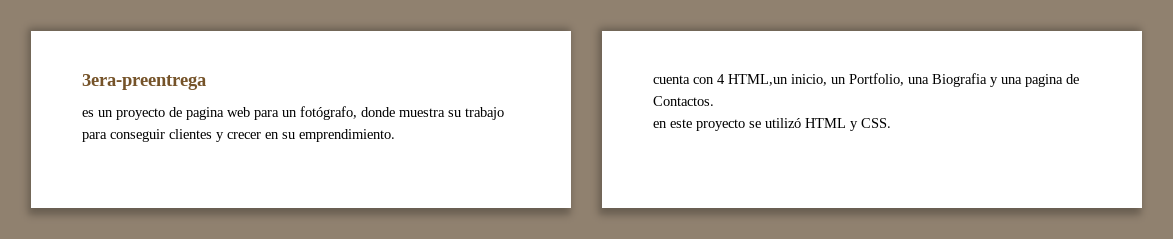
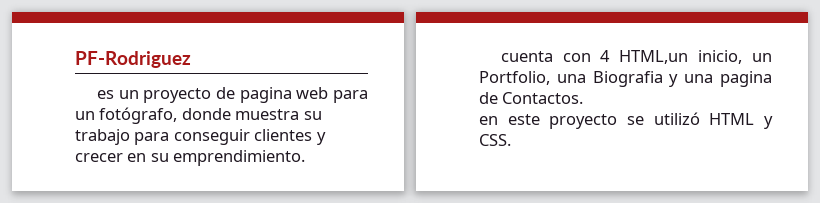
[82,74,206,90] 3era-preentrega -> [75,51,191,68] PF-Rodriguez

